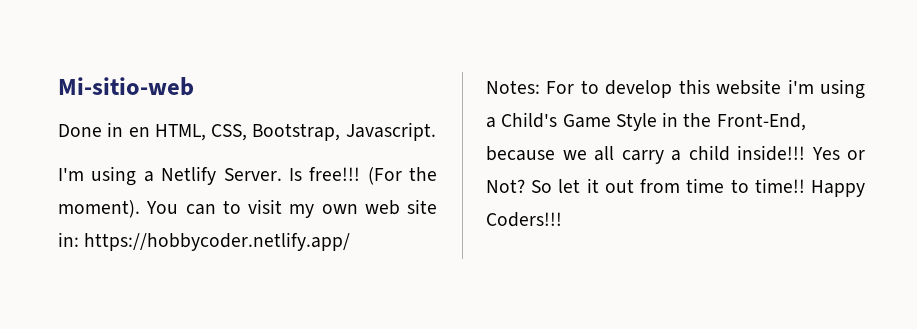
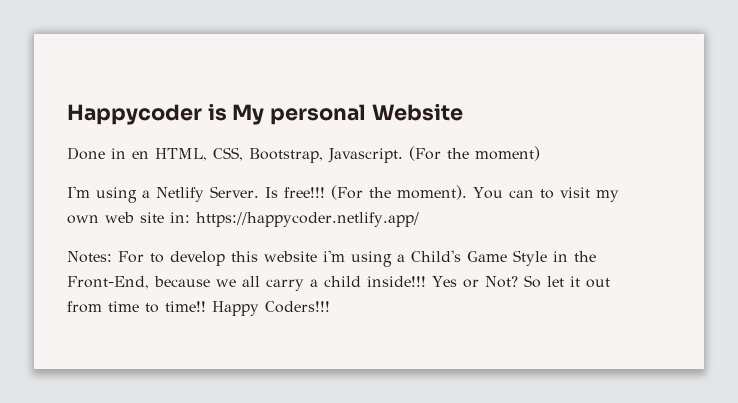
[58,77,194,96] Mi-sitio-web -> [67,103,463,125] Happycoder is My personal Website
(436, 131) none -> [409,146,540,161] (For the moment)
[84,232,351,251] https://hobbycoder.netlify.app/ -> [196,212,419,227] https://happycoder.netlify.app/

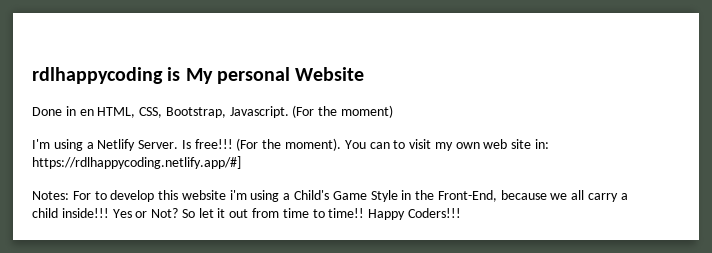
[67,104,202,125] Happycoder -> [32,67,163,84] rdlhappycoding
[196,212,419,227] https://happycoder.netlify.app/ -> [32,156,241,169] https://rdlhappycoding.netlify.app/#]

